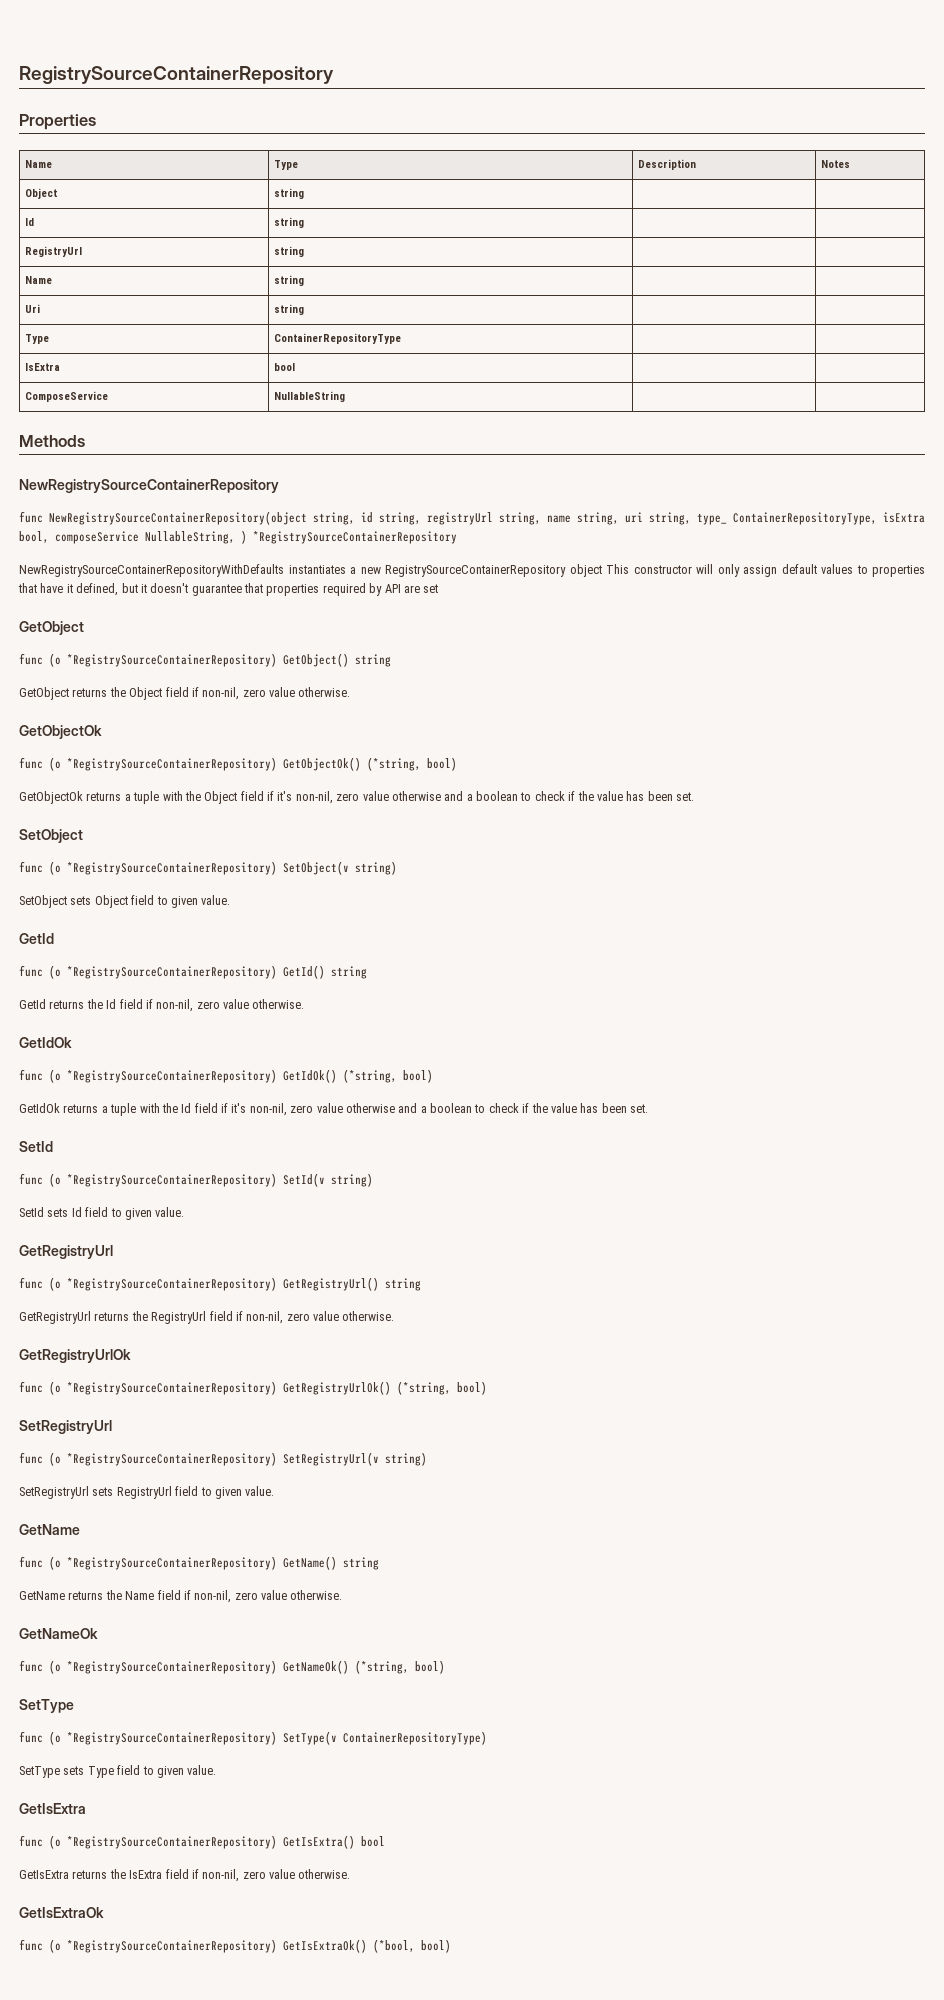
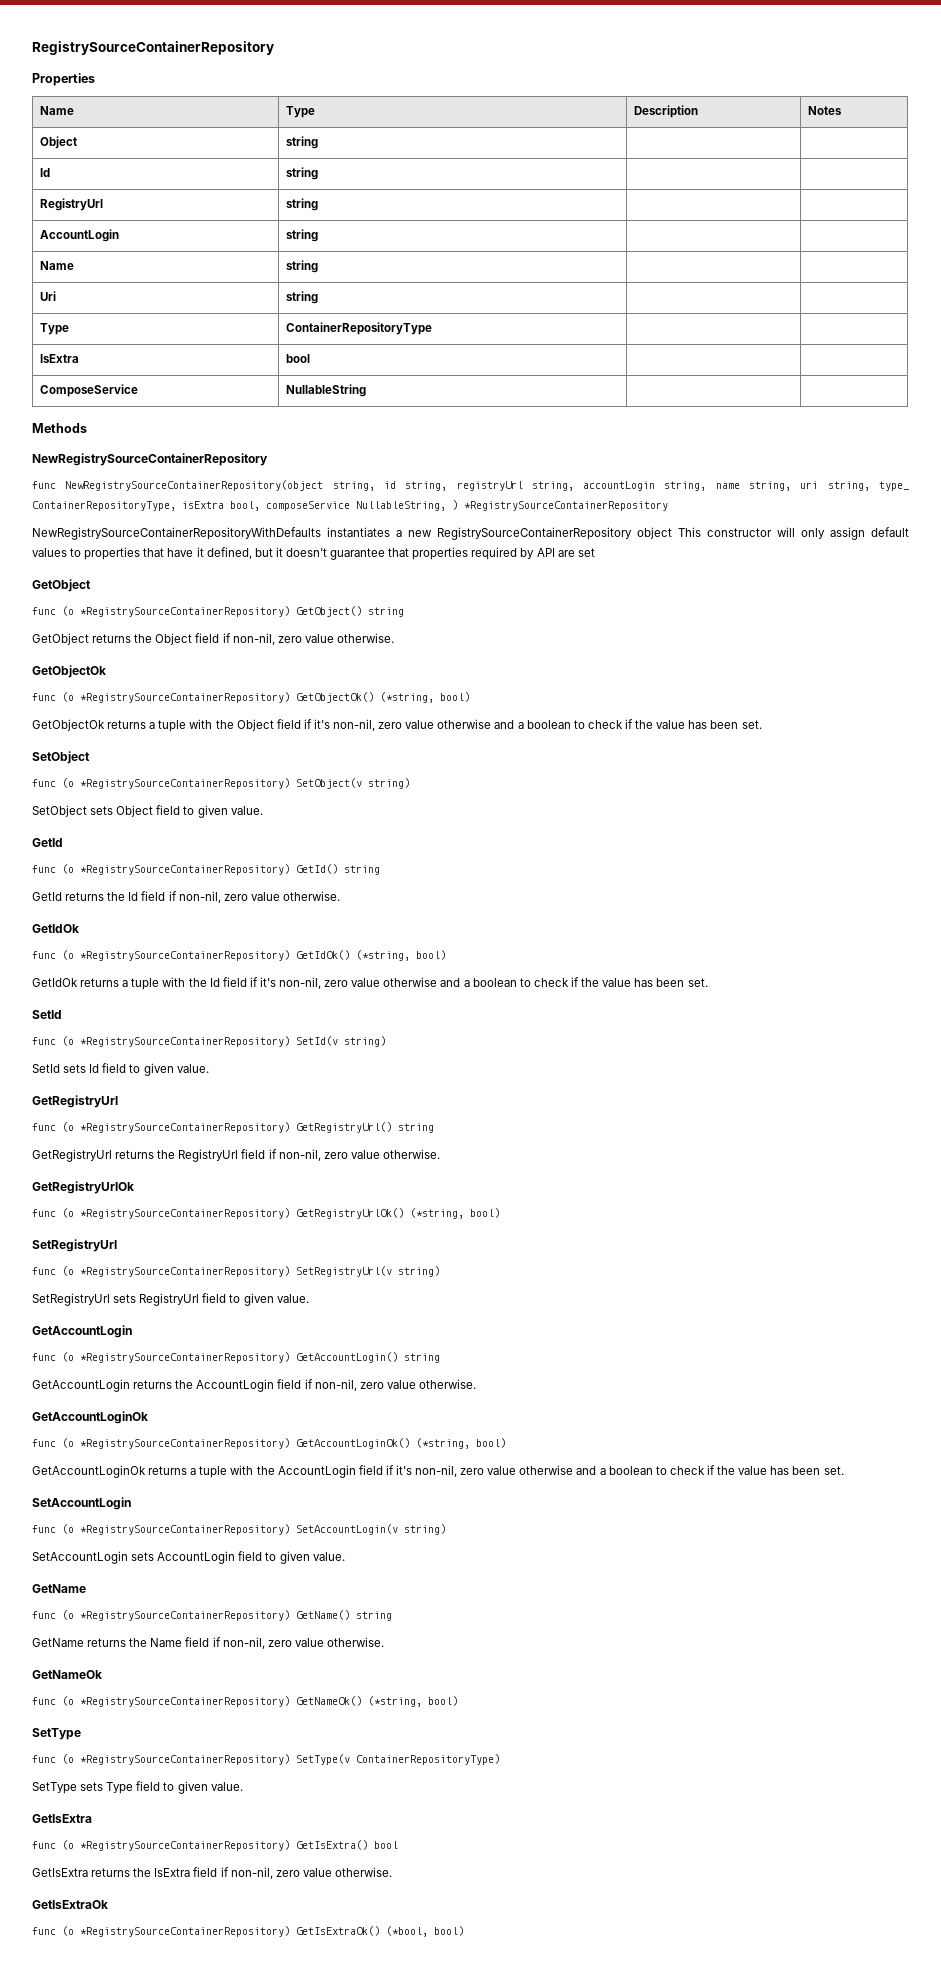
(304, 251) none -> [40,229,120,242] [286,229,319,242] // AccountLogin | string | |
(541, 518) none -> [583,481,707,491] accountLogin string,
(275, 1491) none -> [32,1325,132,1338] [32,1352,440,1363] [32,1379,476,1392] [32,1411,148,1424] [32,1438,506,1449] [32,1465,844,1478] [32,1497,131,1510] [32,1524,446,1535] [32,1551,345,1564] // GetAccountLogin // func (o *RegistrySourceContainerRepository) GetAccountLogin() string // GetAccountLogin returns the AccountLogin field if non-nil, zero value otherwise. // GetAccountLoginOk // func (o *RegistrySourceContainerRepository) GetAccountLoginOk() (*string, bool) // GetAccountLoginOk returns a tuple with the AccountLogin field if it's non-nil, zero value otherwise and a boolean to check if the value has been set. // SetAccountLogin // func (o *RegistrySourceContainerRepository) SetAccountLogin(v string) // SetAccountLogin sets AccountLogin field to given value.

